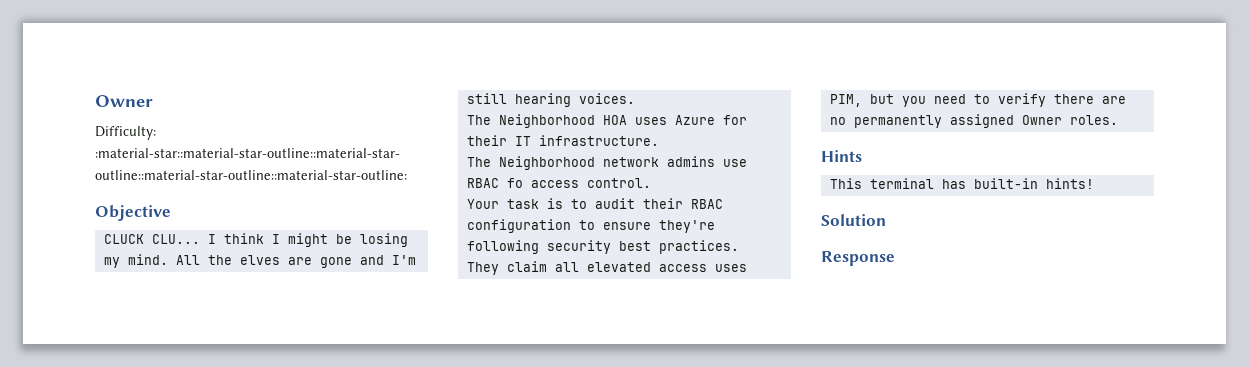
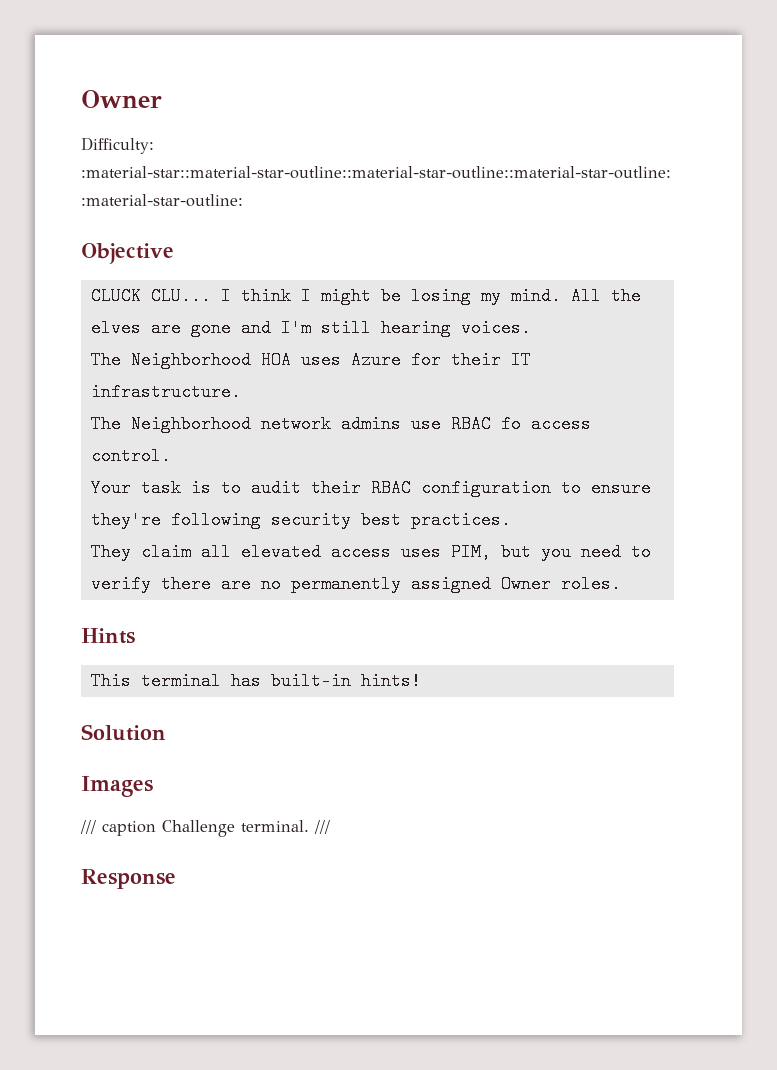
(886, 220) none -> [81,776,153,797] [80,820,330,837] // Images // /// caption Challenge terminal. ///

